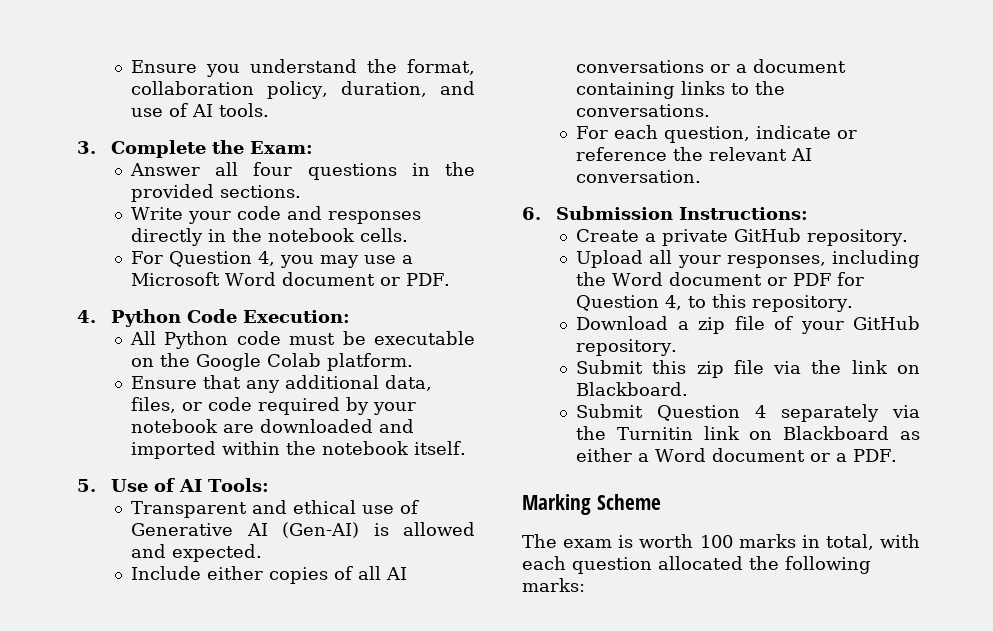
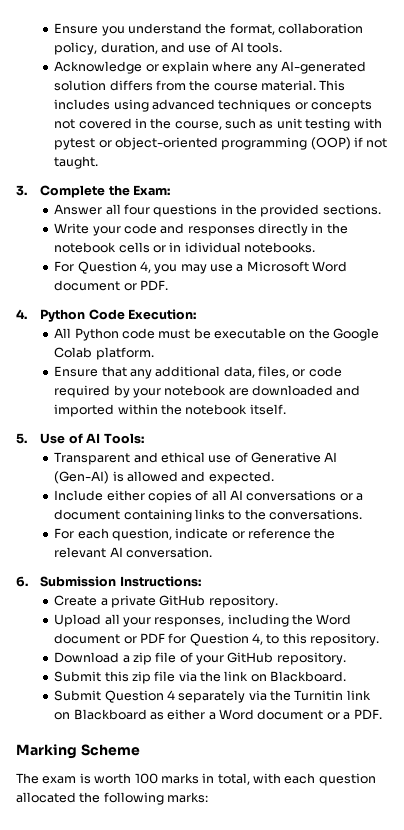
(270, 110) none -> [54,61,367,74] [54,80,346,91] [54,99,373,112] [54,118,382,131] [54,137,388,150] [54,156,99,169] // Acknowledge or explain where any AI-generated solution differs from the course material. This includes using advanced techniques or concepts not covered in the course, such as unit testing with pytest or object-oriented programming (OOP) if not taught.
[360,228,409,242] cells. -> [118,242,316,253] cells or in idividual notebooks.

